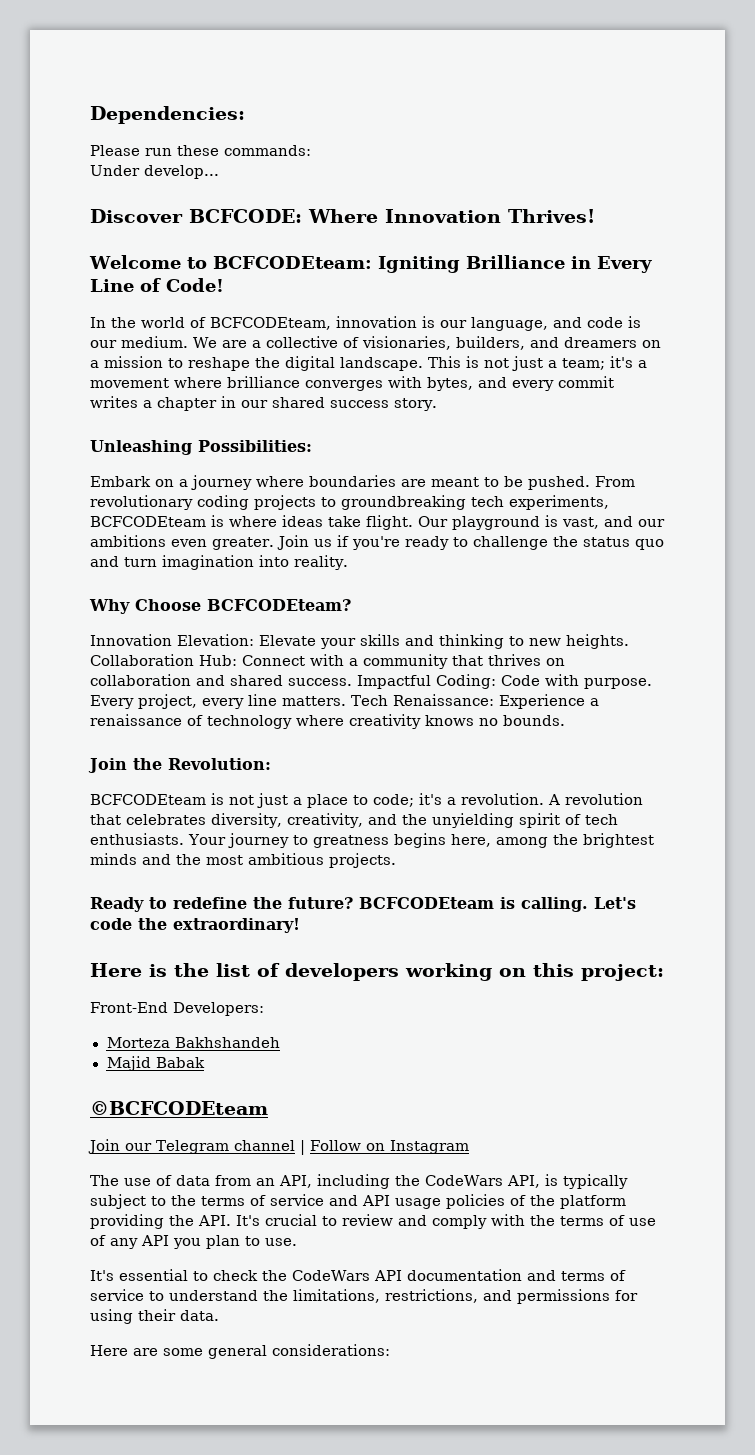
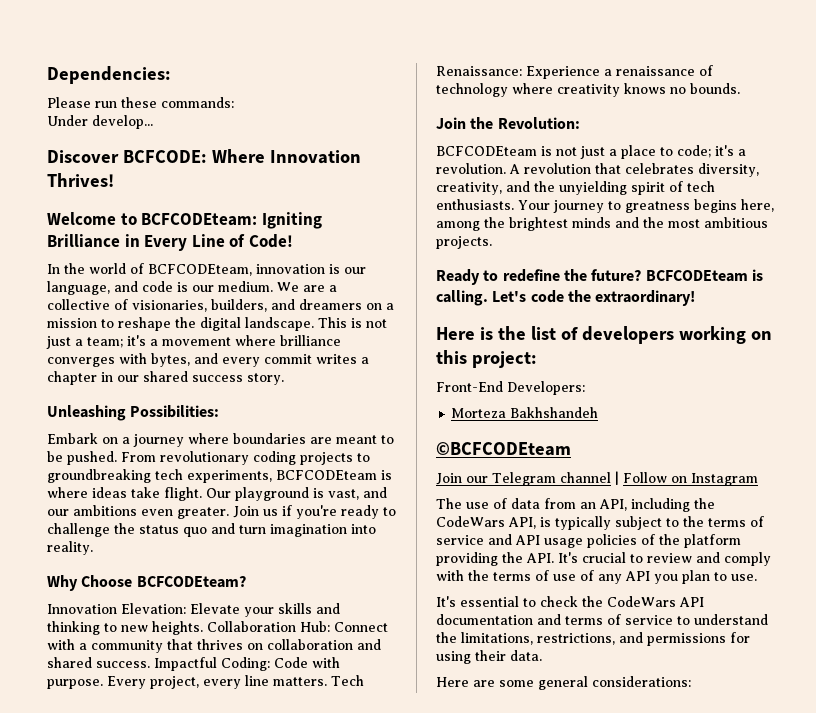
[106,1056,205,1071] // Majid Babak -> (599, 412) none

